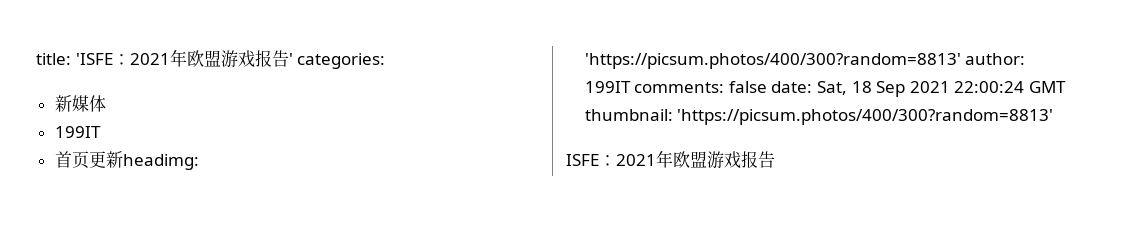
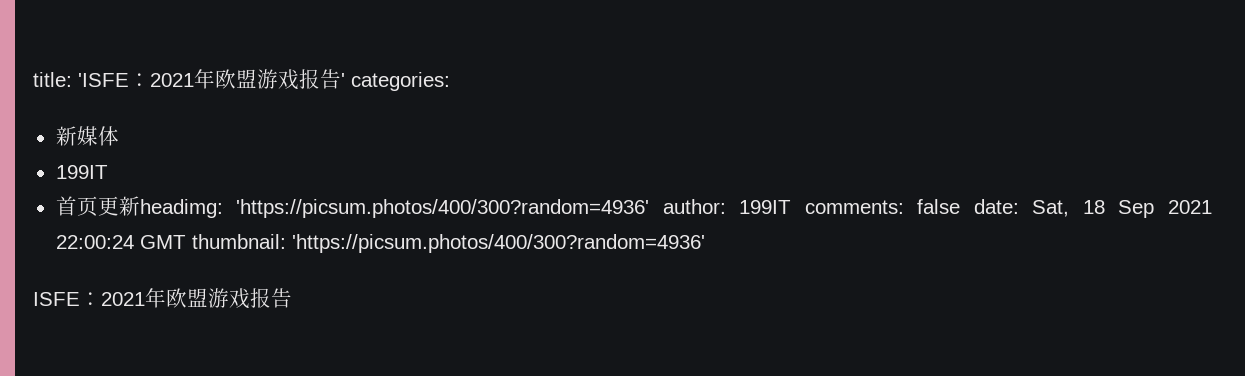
[584,53,961,69] 'https://picsum.photos/400/300?random=8813' -> [236,199,650,218] 'https://picsum.photos/400/300?random=4936'
[677,109,1054,125] 'https://picsum.photos/400/300?random=8813' -> [291,234,705,253] 'https://picsum.photos/400/300?random=4936'

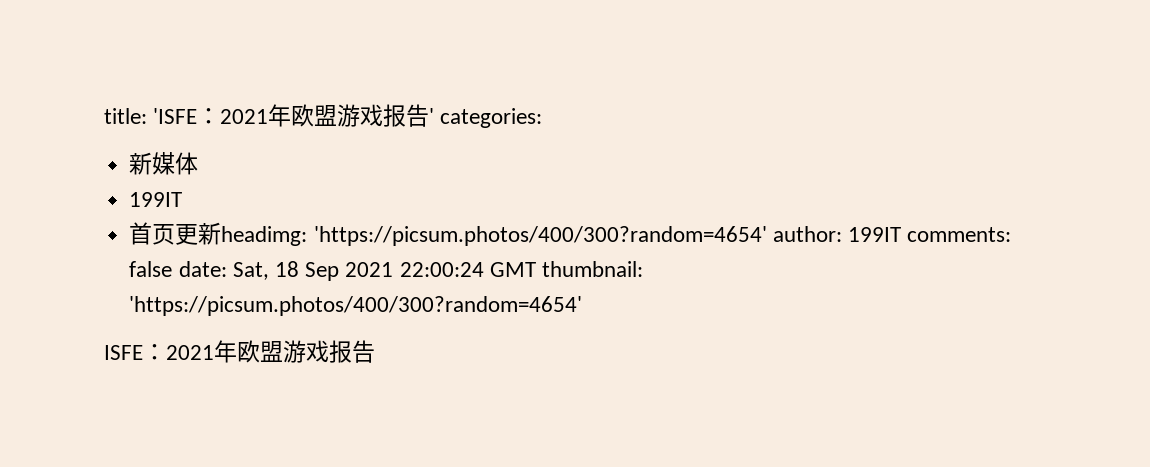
[236,199,650,218] 'https://picsum.photos/400/300?random=4936' -> [313,226,767,246] 'https://picsum.photos/400/300?random=4654'
[291,234,705,253] 'https://picsum.photos/400/300?random=4936' -> [129,296,583,316] 'https://picsum.photos/400/300?random=4654'

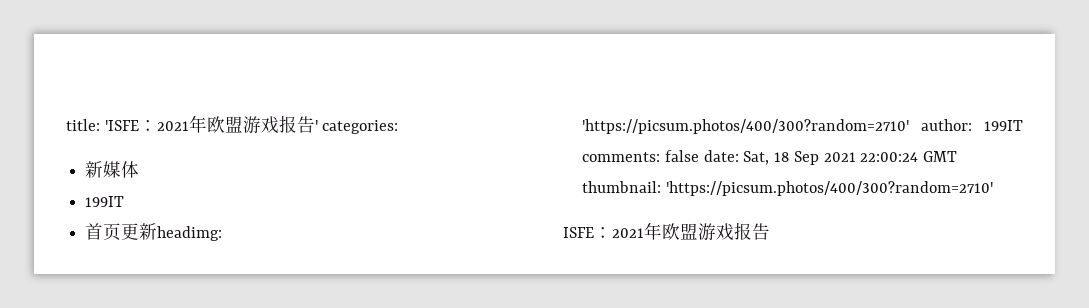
[313,226,767,246] 'https://picsum.photos/400/300?random=4654' -> [582,119,910,134] 'https://picsum.photos/400/300?random=2710'
[129,296,583,316] 'https://picsum.photos/400/300?random=4654' -> [665,181,993,196] 'https://picsum.photos/400/300?random=2710'

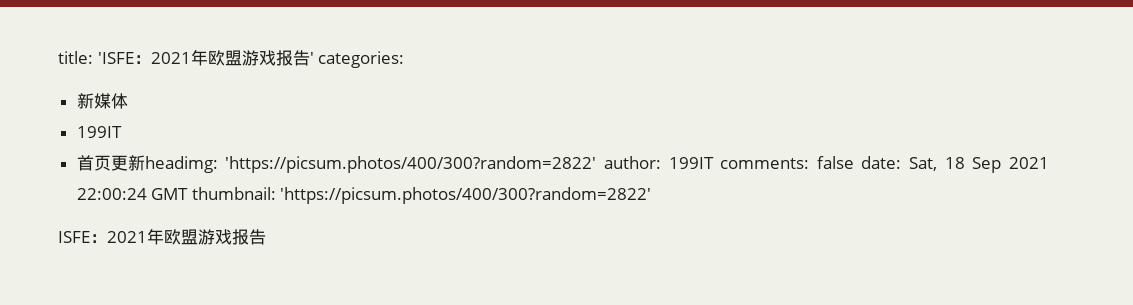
[582,119,910,134] 'https://picsum.photos/400/300?random=2710' -> [225,156,597,173] 'https://picsum.photos/400/300?random=2822'
[665,181,993,196] 'https://picsum.photos/400/300?random=2710' -> [280,187,652,204] 'https://picsum.photos/400/300?random=2822'

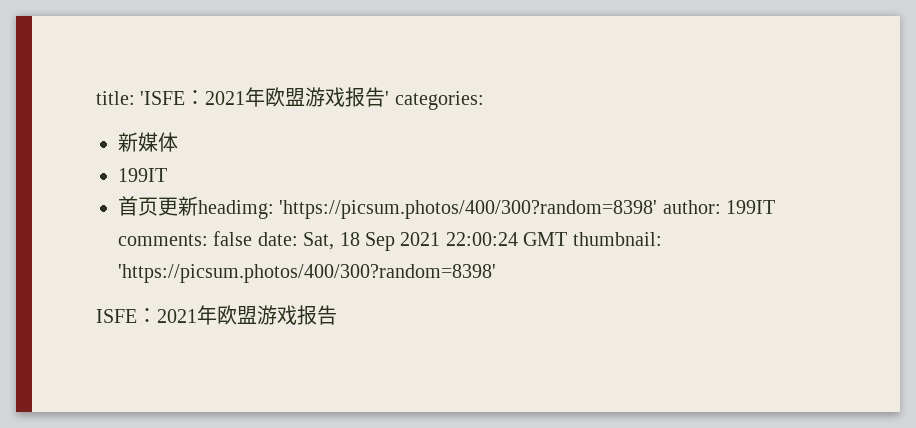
[225,156,597,173] 'https://picsum.photos/400/300?random=2822' -> [279,200,658,219] 'https://picsum.photos/400/300?random=8398'
[280,187,652,204] 'https://picsum.photos/400/300?random=2822' -> [118,264,496,283] 'https://picsum.photos/400/300?random=8398'

